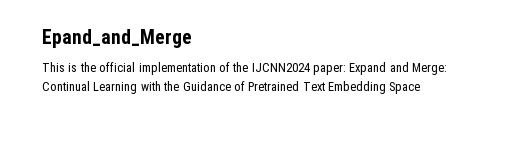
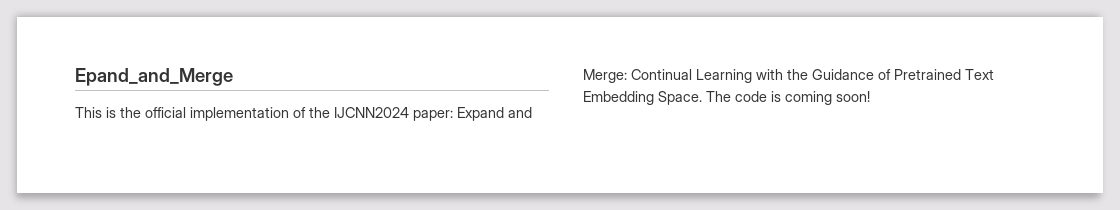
[389,82,421,94] Space -> [658,91,870,105] Space. The code is coming soon!

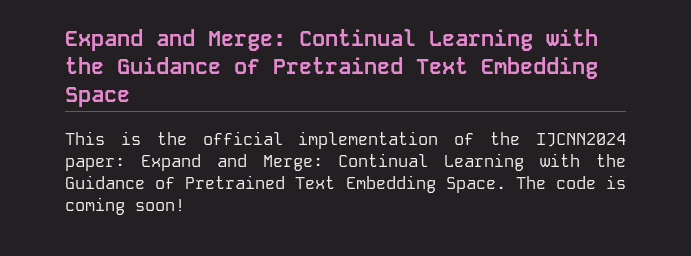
[75,68,233,86] Epand_and_Merge -> [65,29,598,51] [65,57,598,79] [65,87,130,107] Expand and Merge: Continual Learning with the Guidance of Pretrained Text Embedding Space

